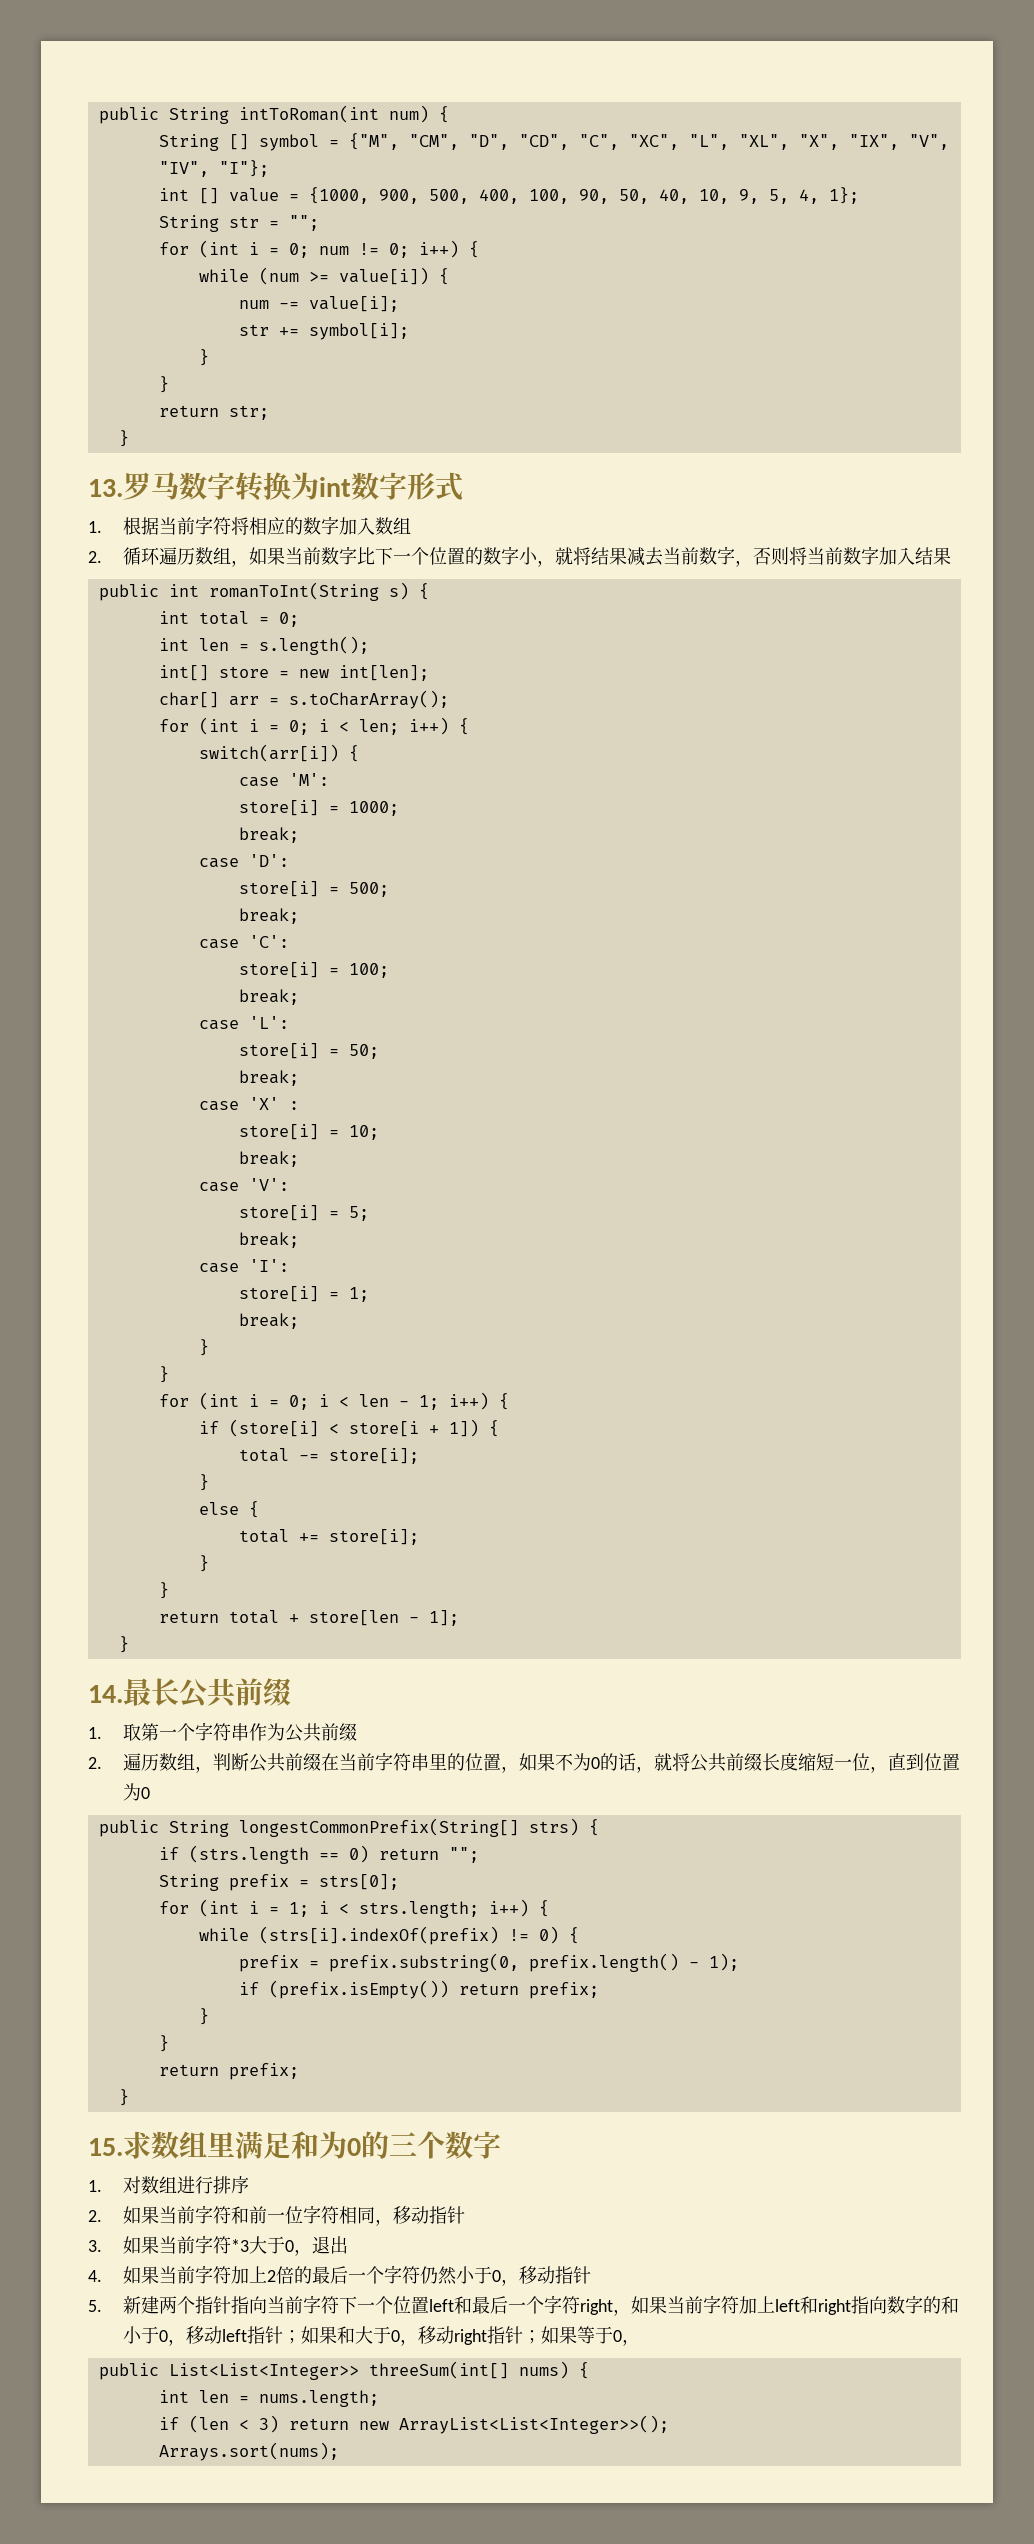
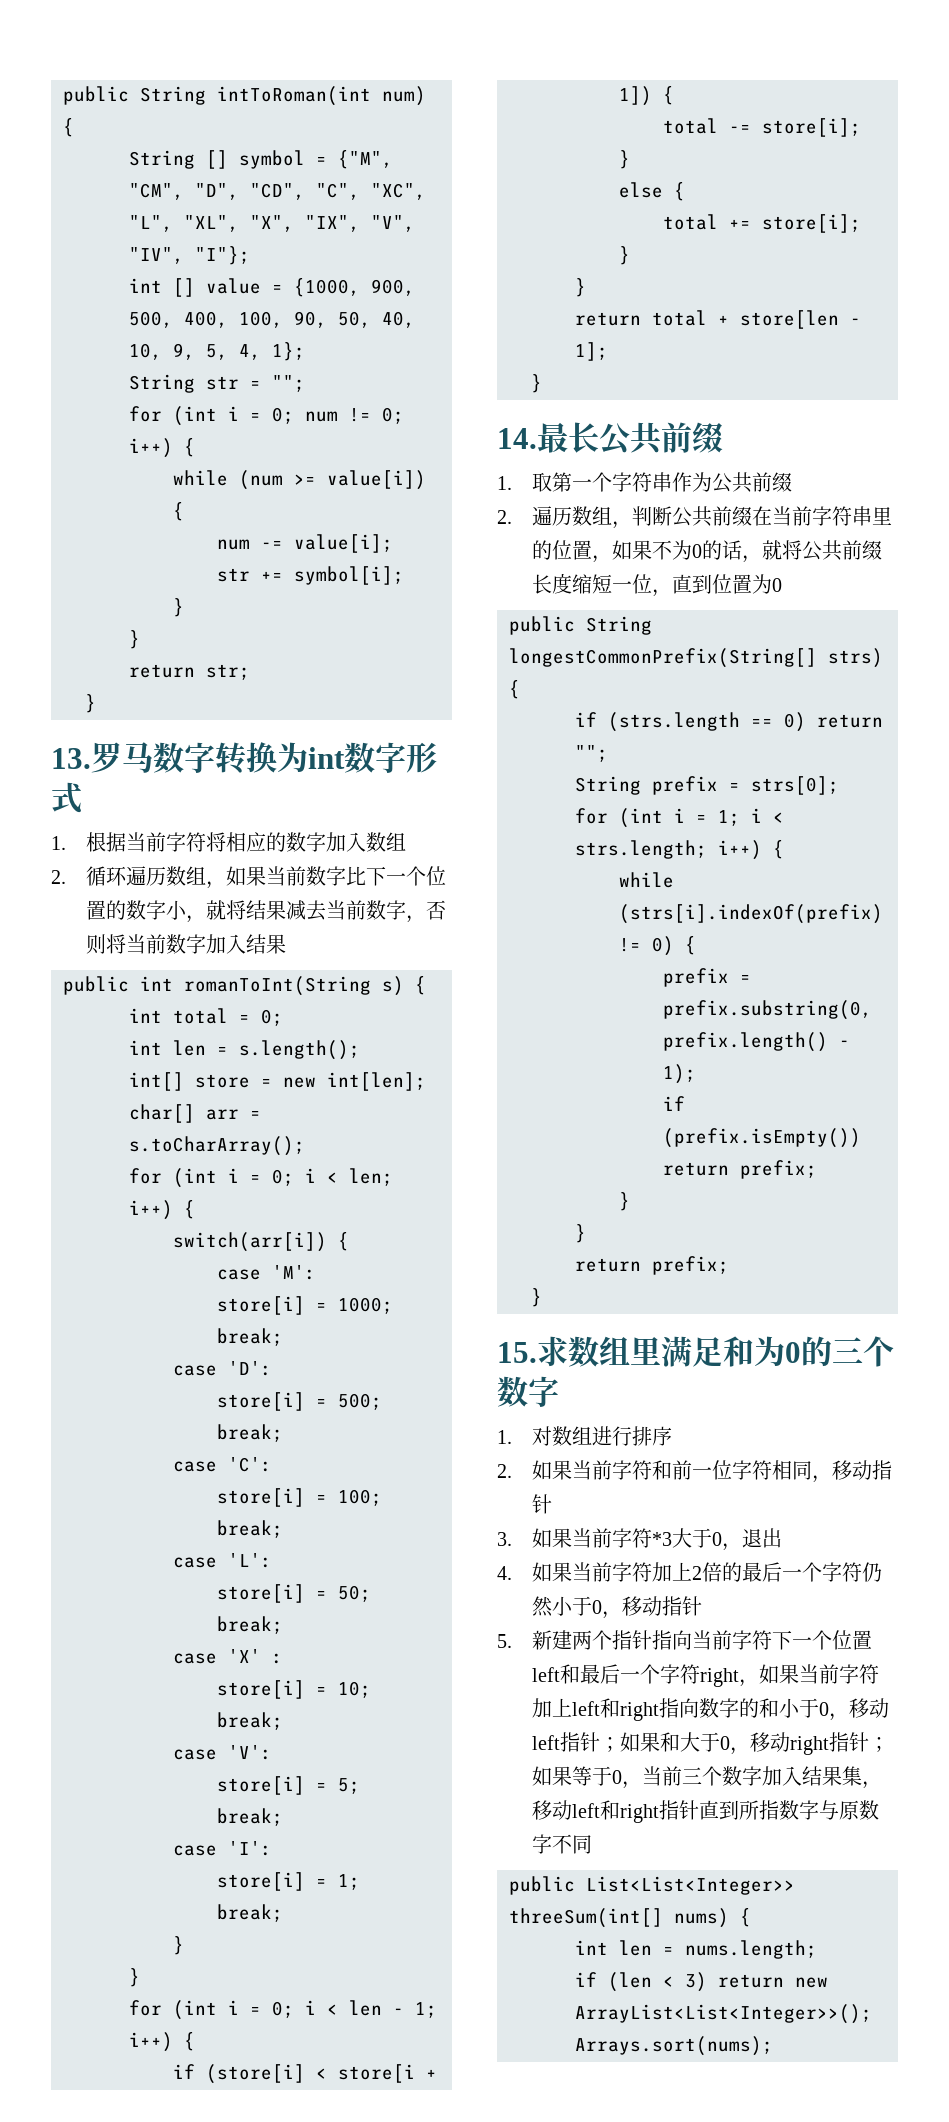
(640, 2342) none -> [641,1766,882,1789] [531,1800,879,1823] [531,1834,592,1854] 当前三个数字加入结果集，移动left和right指针直到所指数字与原数字不同

